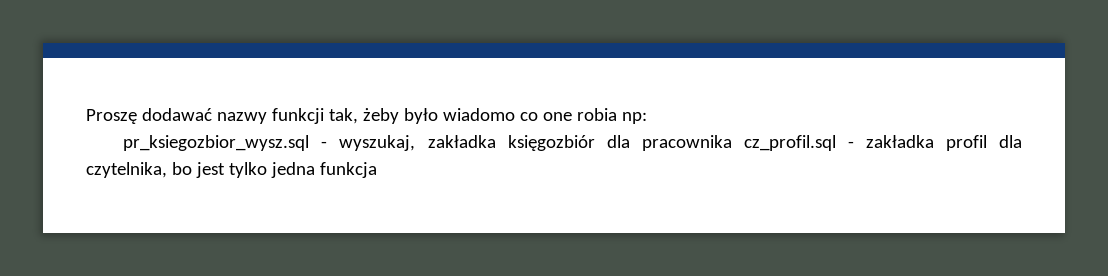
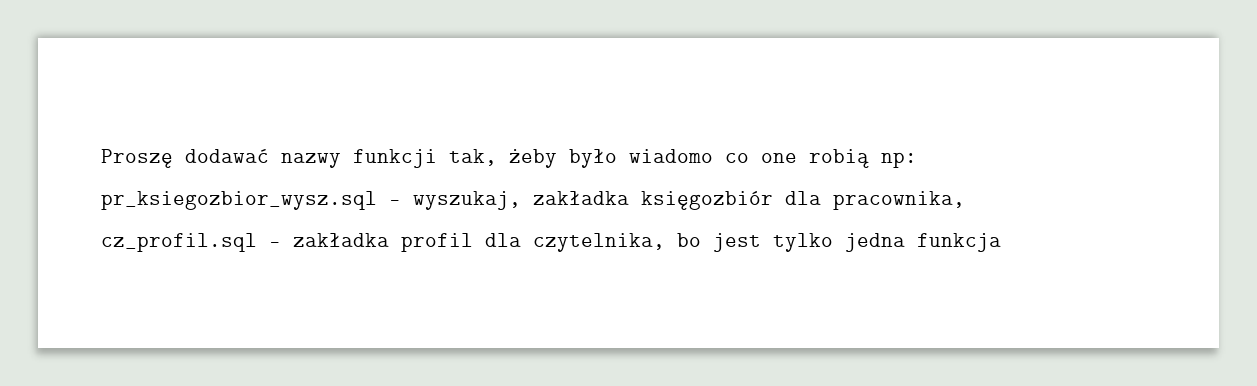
[576,108,617,121] robia -> [809,149,869,168] robią
[641,135,732,151] pracownika -> [833,191,965,210] pracownika, //

